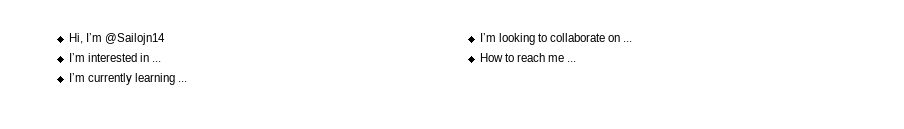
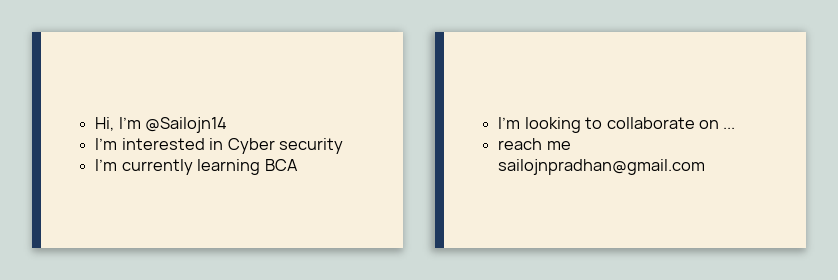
[151,61,161,62] ... -> [227,138,343,154] Cyber security
[177,81,187,82] ... -> [264,159,298,171] BCA
[479,53,514,62] How to -> (736, 128) none
[567,61,577,62] ... -> [498,159,706,175] sailojnpradhan@gmail.com

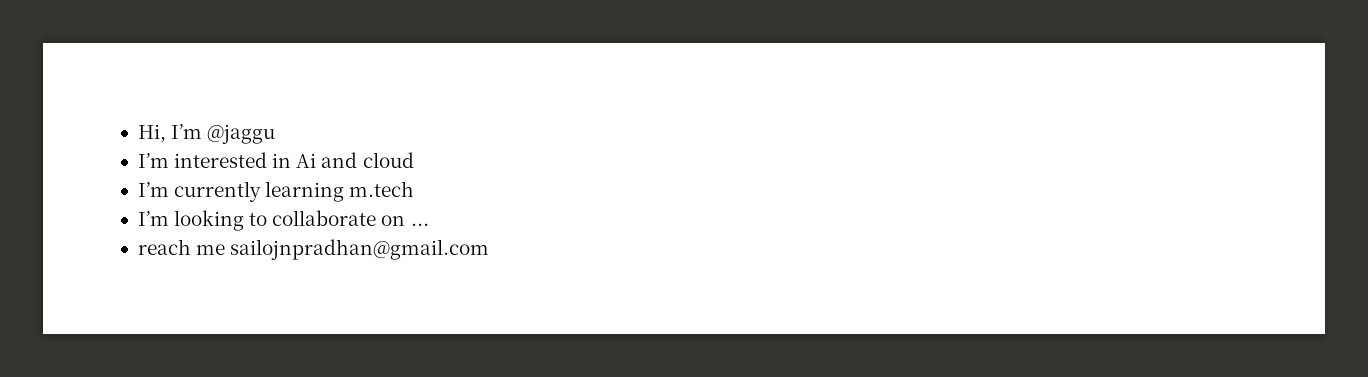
[145,117,228,133] @Sailojn14 -> [207,124,276,144] @jaggu
[227,138,343,154] Cyber security -> [296,152,414,168] Ai and cloud
[264,159,298,171] BCA -> [349,181,415,197] m.tech

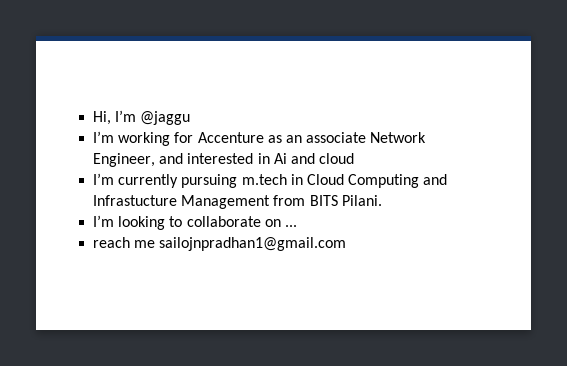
(169, 160) none -> [118,132,427,146] [93,153,184,167] working for Accenture as an associate Network Engineer, and
[265,181,345,202] learning -> [181,174,238,188] pursuing
(415, 189) none -> [290,174,448,188] [93,195,382,209] in Cloud Computing and Infrastucture Management from BITS Pilani.
[230,239,490,260] sailojnpradhan@gmail.com -> [159,237,347,251] sailojnpradhan1@gmail.com

